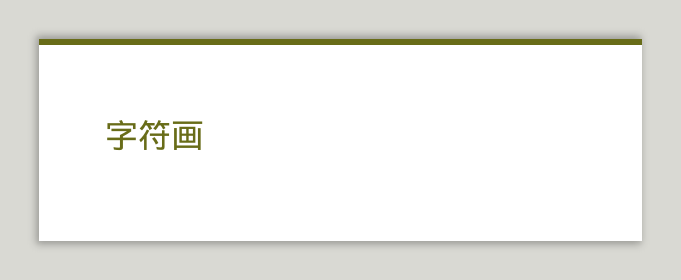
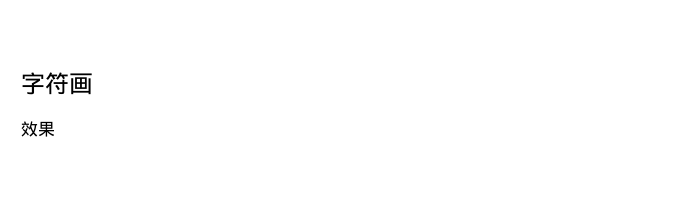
(204, 135) none -> [21,121,55,137] // 效果

